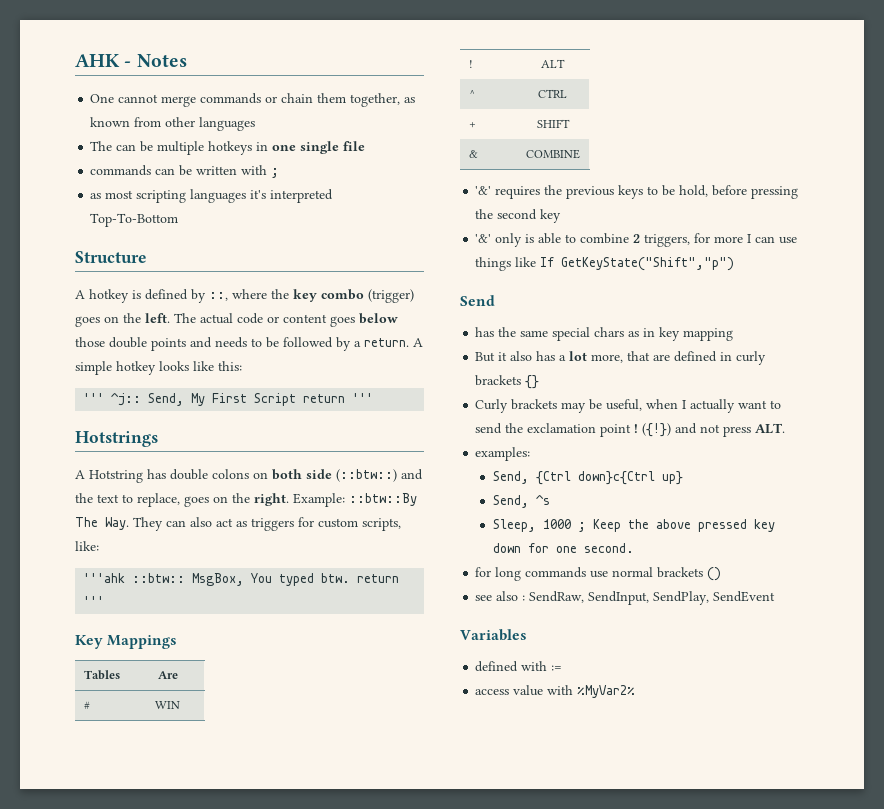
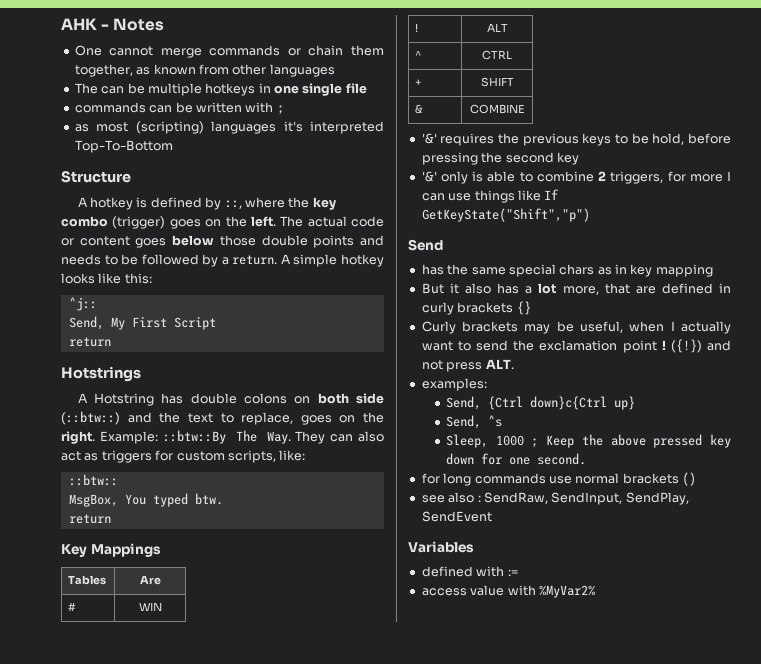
[136,190,187,203] scripting -> [135,121,204,134] (scripting)
[83,393,105,403] ''' -> (152, 278) none
(142, 399) none -> (97, 304) //
[303,393,374,403] return ''' -> [68,337,111,347] // return
[83,573,126,583] '''ahk -> (306, 455) none
(186, 578) none -> (118, 480) //
[357,574,400,583] [83,596,105,606] return ''' -> [68,514,111,524] // return

